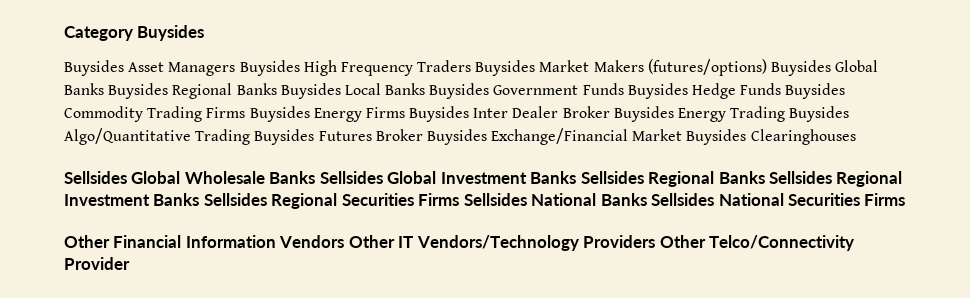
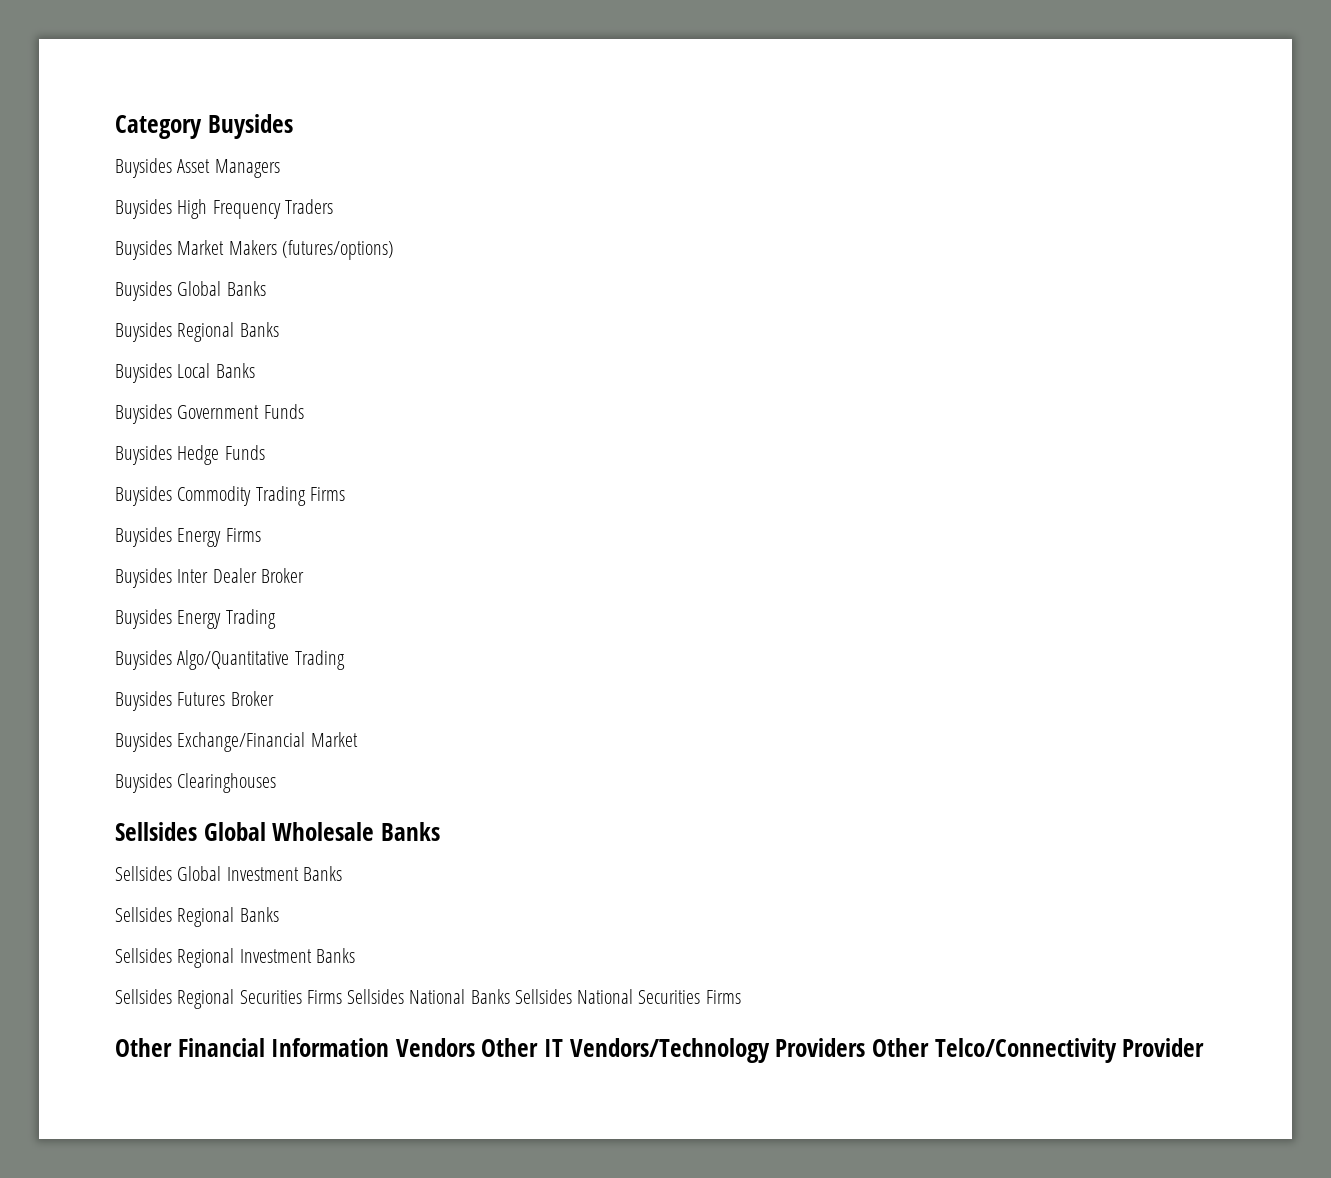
(236, 69) none -> (280, 168) //
(472, 66) none -> (333, 206) //
(767, 67) none -> (394, 250) //
(104, 89) none -> (266, 288) //
(277, 89) none -> (279, 329) //
(426, 89) none -> (255, 370) //
(624, 89) none -> (304, 411) //
(782, 89) none -> (265, 452) //
(246, 112) none -> (345, 494) //
(405, 112) none -> (261, 535) //
(610, 112) none -> (304, 575) //
(786, 114) none -> (276, 619) //
(251, 137) none -> (345, 660) //
(423, 135) none -> (274, 698) //
(683, 135) none -> (358, 739) //
(316, 177) none -> (440, 831) //
(577, 177) none -> (342, 873) //
(765, 177) none -> (279, 914) //
(200, 199) none -> (355, 955) //

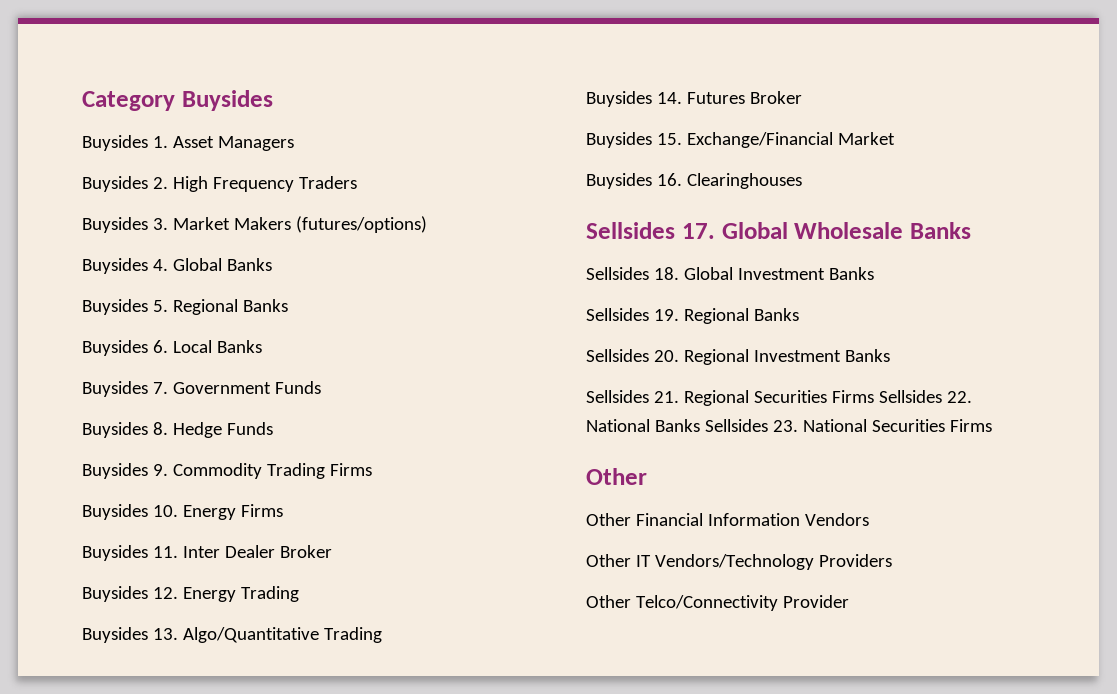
(172, 168) none -> [152,136,168,148] 1.
(172, 209) none -> [152,177,168,189] 2.
(172, 250) none -> [152,218,168,230] 3.
(172, 291) none -> [152,259,168,271] 4.
(172, 332) none -> [152,300,168,312] 5.
(172, 373) none -> [152,340,168,353] 6.
(172, 414) none -> [152,382,168,394] 7.
(172, 455) none -> [152,422,168,435] 8.
(172, 496) none -> [152,464,168,476] 9.
(172, 537) none -> [152,505,178,517] 10.
(172, 578) none -> [152,546,178,558] 11.
(172, 619) none -> [152,587,178,599] 12.
(172, 660) none -> [152,628,178,640] 13.
(172, 701) none -> [656,92,682,104] 14.
(172, 742) none -> [656,133,682,145] 15.
(172, 783) none -> [656,173,682,186] 16.
(197, 831) none -> [681,223,715,239] 17.
(172, 873) none -> [653,267,679,280] 18.
(172, 914) none -> [653,309,679,321] 19.
(172, 955) none -> [653,350,679,362] 20.
(172, 996) none -> [653,391,679,403] 21.
(405, 996) none -> [946,391,972,403] 22.
(572, 996) none -> [772,420,798,432] 23.
(172, 1047) none -> [586,513,631,526] // Other
(475, 1047) none -> (869, 519) //
(866, 1047) none -> (892, 560) //

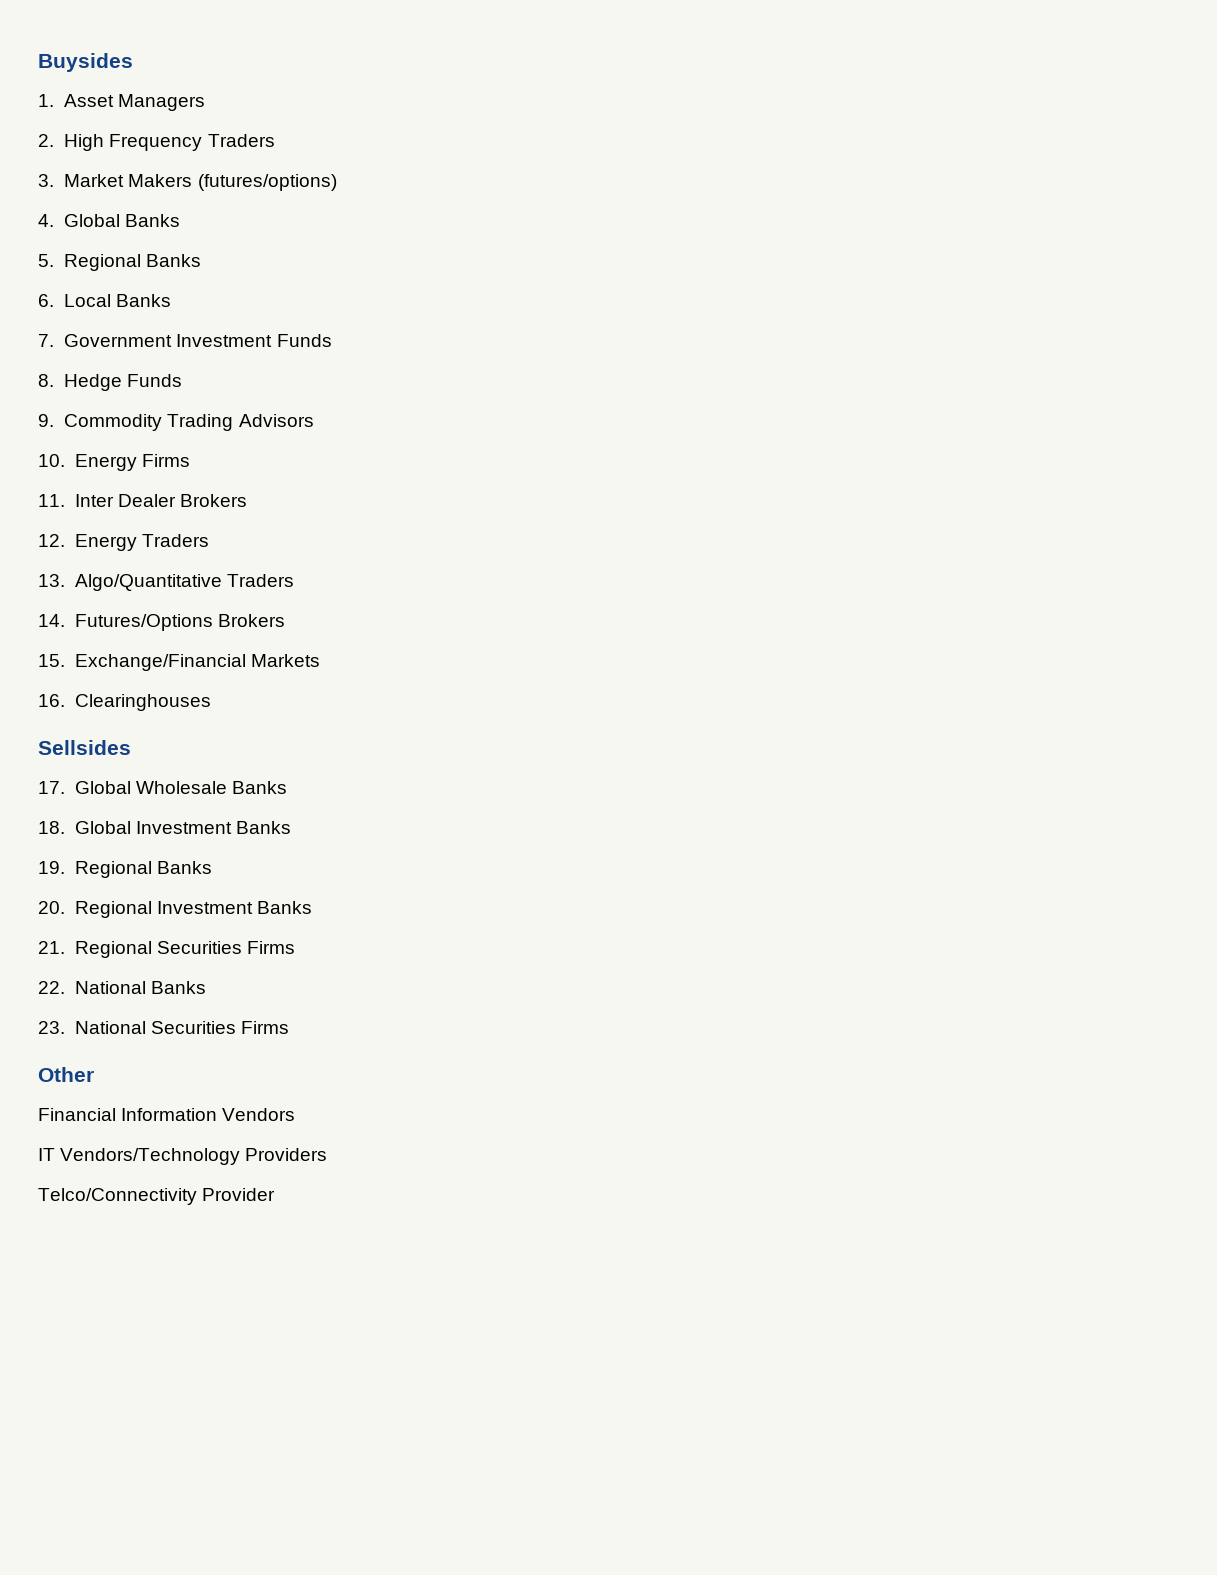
[82,91,175,111] Category -> (38, 62) none
[82,135,148,151] Buysides -> (133, 62) none
[82,176,148,192] Buysides -> (206, 102) none
[82,217,148,233] Buysides -> (275, 140) none
[82,258,148,274] Buysides -> (337, 182) none
[82,299,148,315] Buysides -> (181, 220) none
[82,340,148,356] Buysides -> (202, 260) none
[82,381,148,397] Buysides -> (172, 300) none
[274,381,321,394] [82,422,148,438] Funds // Buysides -> [176,334,332,347] Investment Funds //
[82,463,148,479] Buysides -> (183, 380) none
[329,463,372,476] [82,504,148,520] Firms // Buysides -> [238,414,314,427] Advisors //
[82,545,148,561] Buysides -> (190, 460) none
[279,545,332,558] [82,586,299,602] [82,627,382,643] [586,91,802,107] [586,132,895,148] [586,173,652,189] Broker // Buysides 12. Energy Trading // Buysides 13. Algo/Quantitative Trading // Buysides 14. Futures Broker // Buysides 15. Exchange/Financial Market // Buysides -> [179,494,247,507] [38,534,209,551] [38,574,294,591] [38,614,285,631] [38,654,320,671] Brokers // 12. Energy Traders // 13. Algo/Quantitative Traders // 14. Futures/Options Brokers // 15. Exchange/Financial Markets //
(675, 230) none -> (131, 747) //
[586,267,649,280] Sellsides -> (287, 787) none
[586,308,649,321] Sellsides -> (291, 827) none
[586,349,649,362] Sellsides -> (212, 867) none
[586,390,649,403] Sellsides -> (312, 907) none
[878,390,942,403] Sellsides -> (295, 947) //
[704,419,768,432] Sellsides -> (206, 987) //
[586,513,631,526] Other -> (94, 1074) none
[586,554,631,567] Other -> (296, 1114) none
[586,595,631,608] Other -> (328, 1154) none

